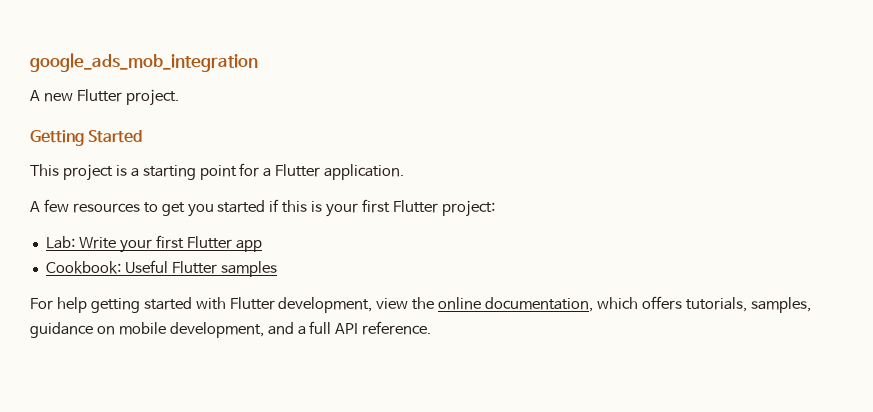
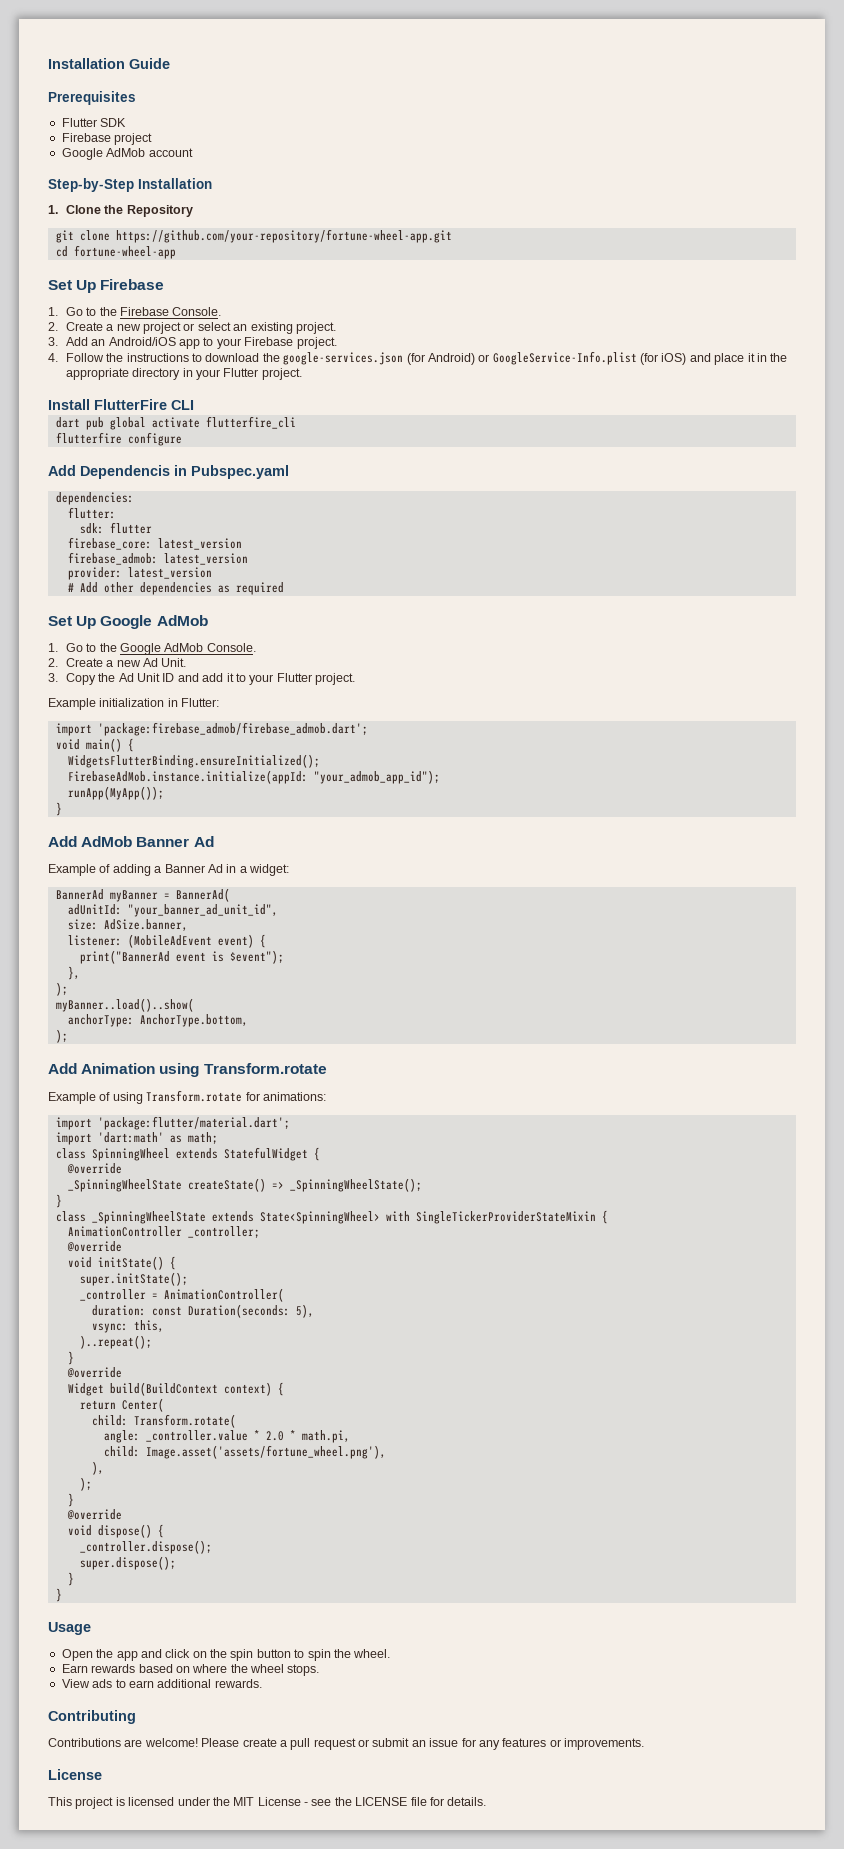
[30,53,258,72] [30,89,179,106] [30,130,143,146] [30,163,405,181] [30,199,495,217] [45,235,262,253] [45,260,277,277] [30,296,811,313] [30,321,432,338] google_ads_mob_integration // A new Flutter project. // Getting Started // This project is a starting point for a Flutter application. // A few resources to get you started if this is your first Flutter project: // Lab: Write your first Flutter app // Cookbook: Useful Flutter samples // For help getting started with Flutter development, view the online documentation, which offers tutorials, samples, guidance on mobile development, and a full API reference. -> [48,58,170,69] [48,91,136,105] [61,118,127,127] [61,133,153,145] [61,148,193,160] [48,178,212,192] [48,205,193,217] [55,229,452,243] [55,245,176,259] [48,279,165,293] [48,307,222,316] [48,322,336,334] [48,337,337,349] [48,351,788,365] [65,368,302,380] [48,399,194,410] [55,416,296,430] [55,432,182,446] [48,465,289,479] [55,492,134,505] [67,507,116,519] [79,522,152,534] [67,537,242,550] [67,552,248,565] [67,567,212,580] [67,582,284,595] [48,615,208,629] [48,643,256,655] [48,658,187,667] [48,673,356,685] [48,698,220,710] [55,722,368,736] [55,738,134,752] [67,754,320,768] [67,770,440,784] [67,786,164,800] [55,802,62,816] [48,836,214,847] [48,864,289,876] [55,888,230,902] [67,904,278,917] [67,919,188,931] [67,934,266,948] [79,950,284,964] [67,966,80,980] [55,982,68,996] [55,998,194,1012] [67,1014,248,1027] [55,1029,68,1043] [48,1063,327,1077] [48,1090,326,1104] [55,1116,290,1130] [55,1132,218,1145] [55,1147,320,1161] [66,1163,122,1174] [67,1178,422,1192] [55,1194,62,1208] [55,1210,608,1224] [67,1226,260,1238] [66,1241,122,1252] [67,1256,176,1270] [79,1272,188,1286] [79,1288,284,1302] [91,1304,314,1318] [91,1320,164,1333] [79,1335,152,1349] [67,1351,74,1365] [66,1367,122,1378] [67,1382,284,1396] [79,1398,164,1412] [91,1414,236,1428] [103,1430,350,1443] [103,1445,386,1459] [91,1461,104,1475] [79,1477,92,1491] [67,1493,74,1507] [66,1509,122,1520] [67,1524,164,1538] [79,1540,212,1554] [79,1556,176,1570] [67,1572,74,1586] [55,1588,62,1602] [48,1622,91,1635] [61,1649,391,1661] [61,1664,320,1676] [61,1679,262,1688] [48,1710,136,1724] [48,1738,644,1750] [48,1769,102,1780] [48,1797,487,1809] Installation Guide // Prerequisites // Flutter SDK // Firebase project // Google AdMob account // Step-by-Step Installation // 1. Clone the Repository // git clone https://github.com/your-repository/fortune-wheel-app.git // cd fortune-wheel-app // Set Up Firebase // 1. Go to the Firebase Console. // 2. Create a new project or select an existing project. // 3. Add an Android/iOS app to your Firebase project. // 4. Follow the instructions to download the google-services.json (for Android) or GoogleService-Info.plist (for iOS) and place it in the appropriate directory in your Flutter project. // Install FlutterFire CLI // dart pub global activate flutterfire_cli // flutterfire configure // Add Dependencis in Pubspec.yaml // dependencies: // flutter: // sdk: flutter // firebase_core: latest_version // firebase_admob: latest_version // provider: latest_version // # Add other dependencies as required // Set Up Google AdMob // 1. Go to the Google AdMob Console. // 2. Create a new Ad Unit. // 3. Copy the Ad Unit ID and add it to your Flutter project. // Example initialization in Flutter: // import 'package:firebase_admob/firebase_admob.dart'; // void main() { // WidgetsFlutterBinding.ensureInitialized(); // FirebaseAdMob.instance.initialize(appId: "your_admob_app_id"); // runApp(MyApp()); // } // Add AdMob Banner Ad // Example of adding a Banner Ad in a widget: // BannerAd myBanner = BannerAd( // adUnitId: "your_banner_ad_unit_id", // size: AdSize.banner, // listener: (MobileAdEvent event) { // print("BannerAd event is $event"); // }, // ); // myBanner..load()..show( // anchorType: AnchorType.bottom, // ); // Add Animation using Transform.rotate // Example of using Transform.rotate for animations: // import 'package:flutter/material.dart'; // import 'dart:math' as math; // class SpinningWheel extends StatefulWidget { // @override // _SpinningWheelState createState() => _SpinningWheelState(); // } // class _SpinningWheelState extends State<SpinningWheel> with SingleTickerProviderStateMixin { // AnimationController _controller; // @override // void initState() { // super.initState(); // _controller = AnimationController( // duration: const Duration(seconds: 5), // vsync: this, // )..repeat(); // } // @override // Widget build(BuildContext context) { // return Center( // child: Transform.rotate( // angle: _controller.value * 2.0 * math.pi, // child: Image.asset('assets/fortune_wheel.png'), // ), // ); // } // @override // void dispose() { // _controller.dispose(); // super.dispose(); // } // } // Usage // Open the app and click on the spin button to spin the wheel. // Earn rewards based on where the wheel stops. // View ads to earn additional rewards. // Contributing // Contributions are welcome! Please create a pull request or submit an issue for any features or improvements. // License // This project is licensed under the MIT License - see the LICENSE file for details.

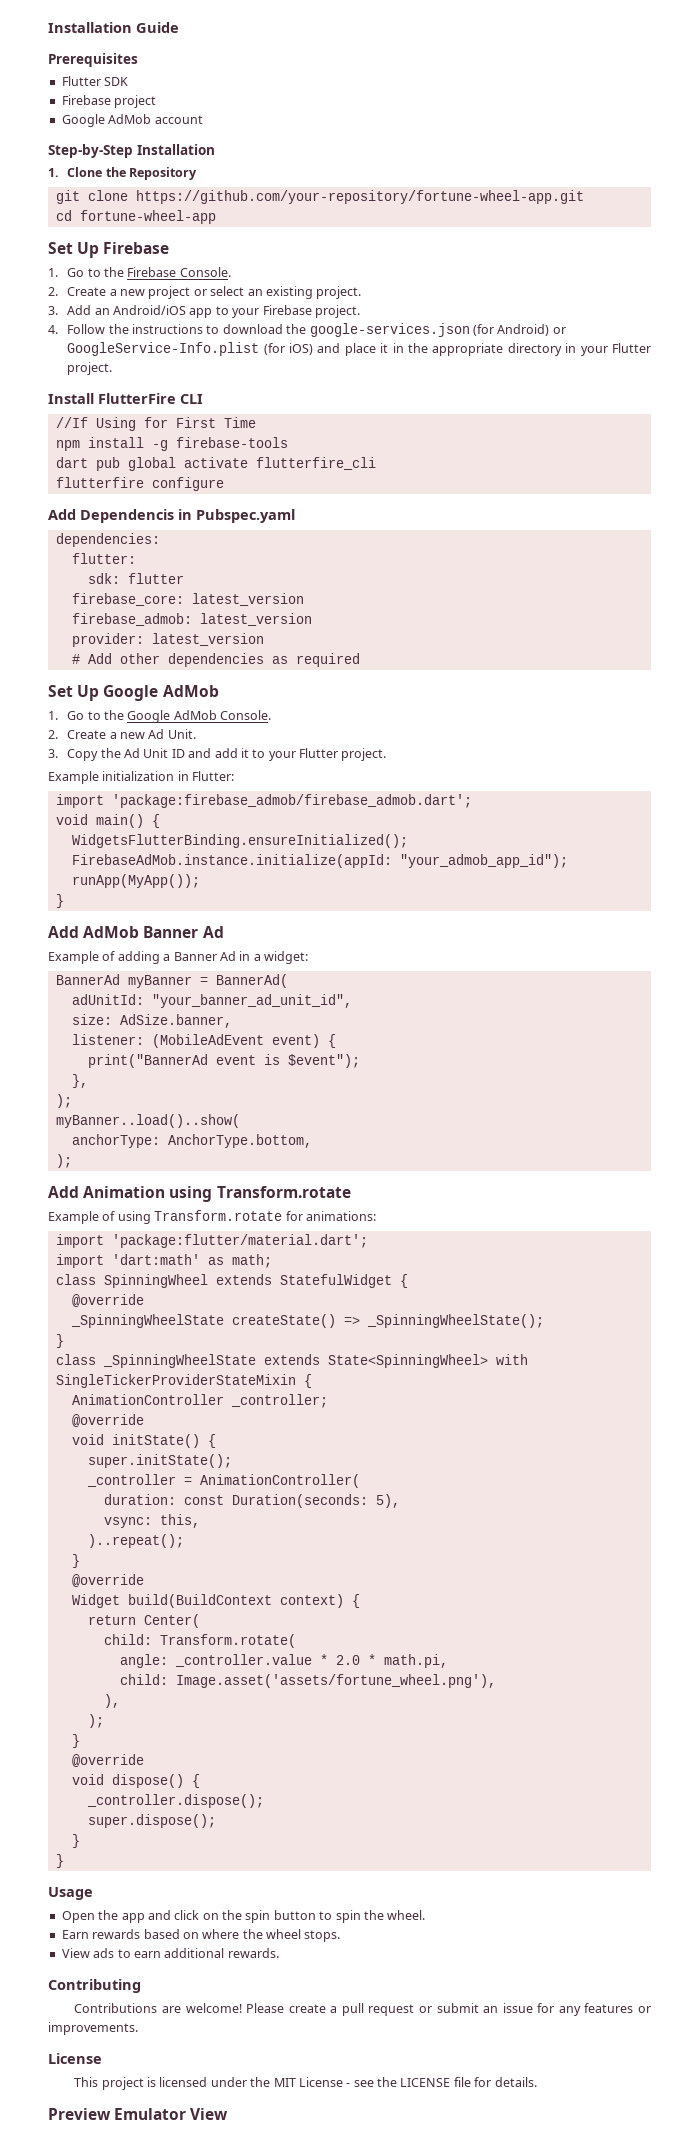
(194, 405) none -> [55,417,256,431] [55,437,288,451] // //If Using for First Time // npm install -g firebase-tools
(487, 1801) none -> [48,2108,229,2120] // Preview Emulator View

